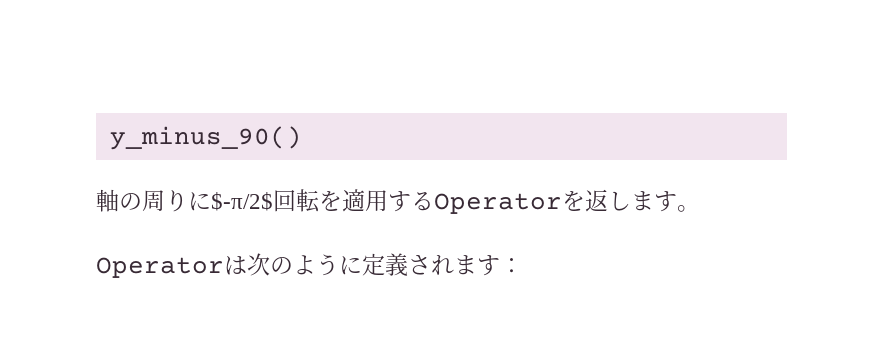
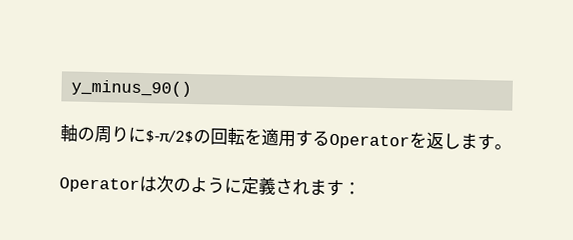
(273, 201) none -> [193,129,211,144] の

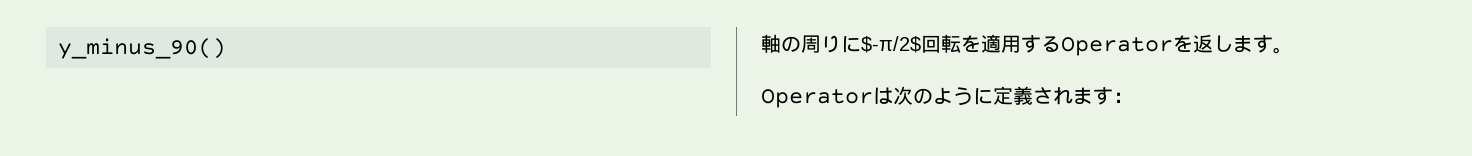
[193,129,211,144] の -> (921, 44) none

